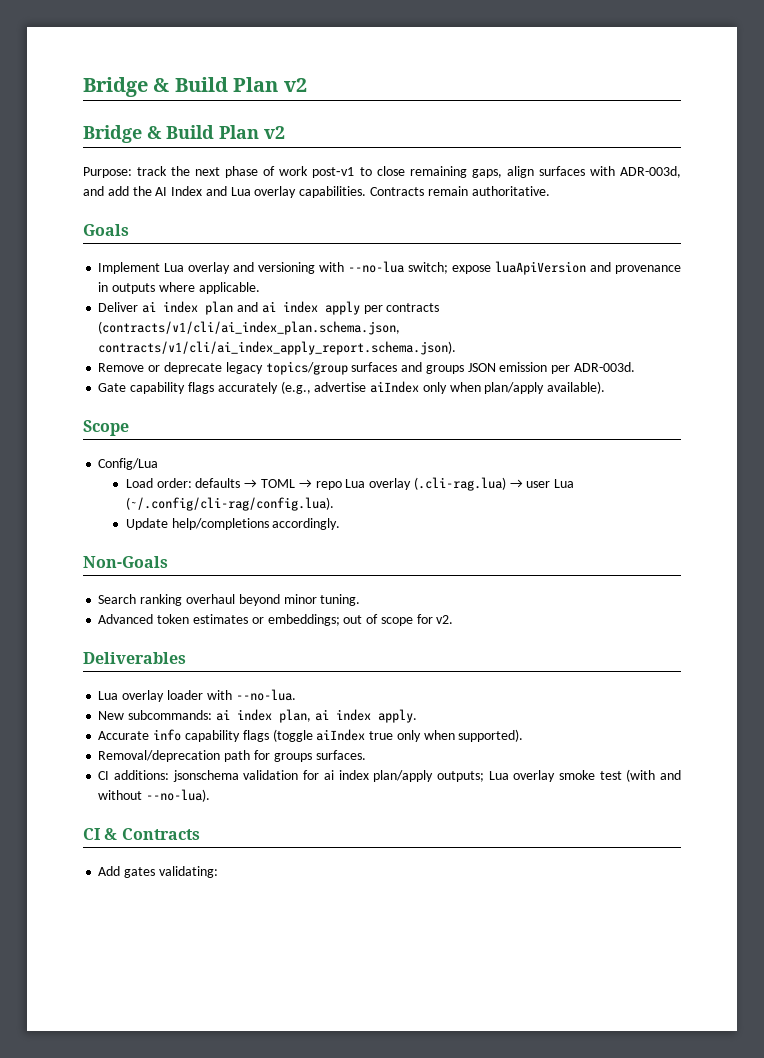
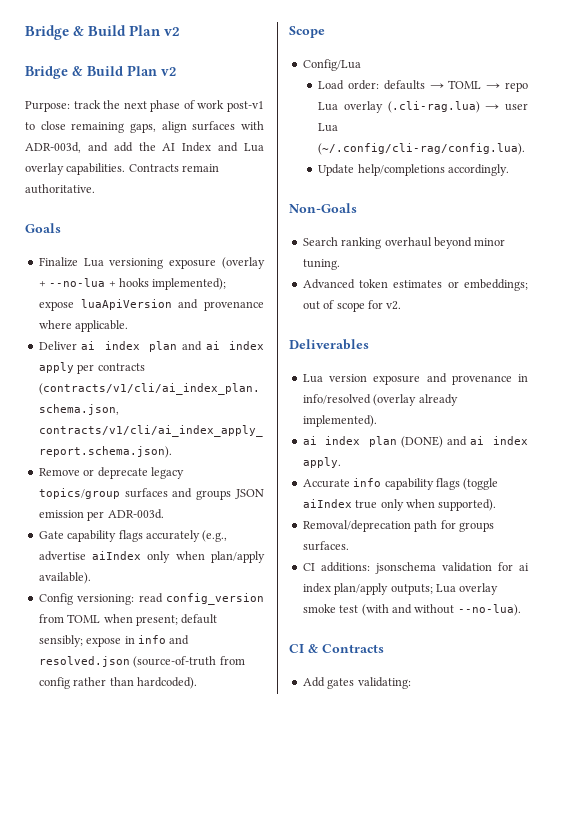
[98,261,449,274] Implement Lua overlay and versioning with --no-lua switch; -> [38,257,265,269] [38,278,227,290] Finalize Lua versioning exposure (overlay + --no-lua + hooks implemented);
[98,282,156,294] in outputs -> (264, 306) none
(606, 387) none -> [38,593,264,605] [38,614,218,626] [38,635,190,647] [38,656,245,668] [38,677,197,689] // Config versioning: read config_version from TOML when present; default sensibly; expose in info and resolved.json (source-of-truth from config rather than hardcoded).
[122,689,296,702] [98,709,311,723] overlay loader with --no-lua. // New subcommands: ai index plan, -> [329,373,528,385] [302,394,458,406] [302,415,377,427] [302,436,468,448] version exposure and provenance in info/resolved (overlay already implemented). // ai index plan (DONE) and

